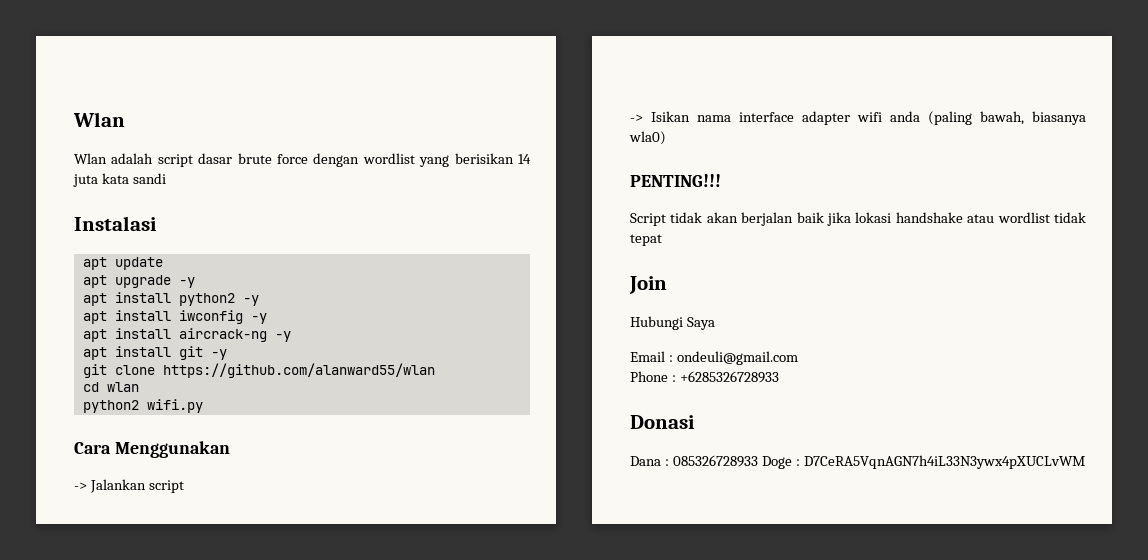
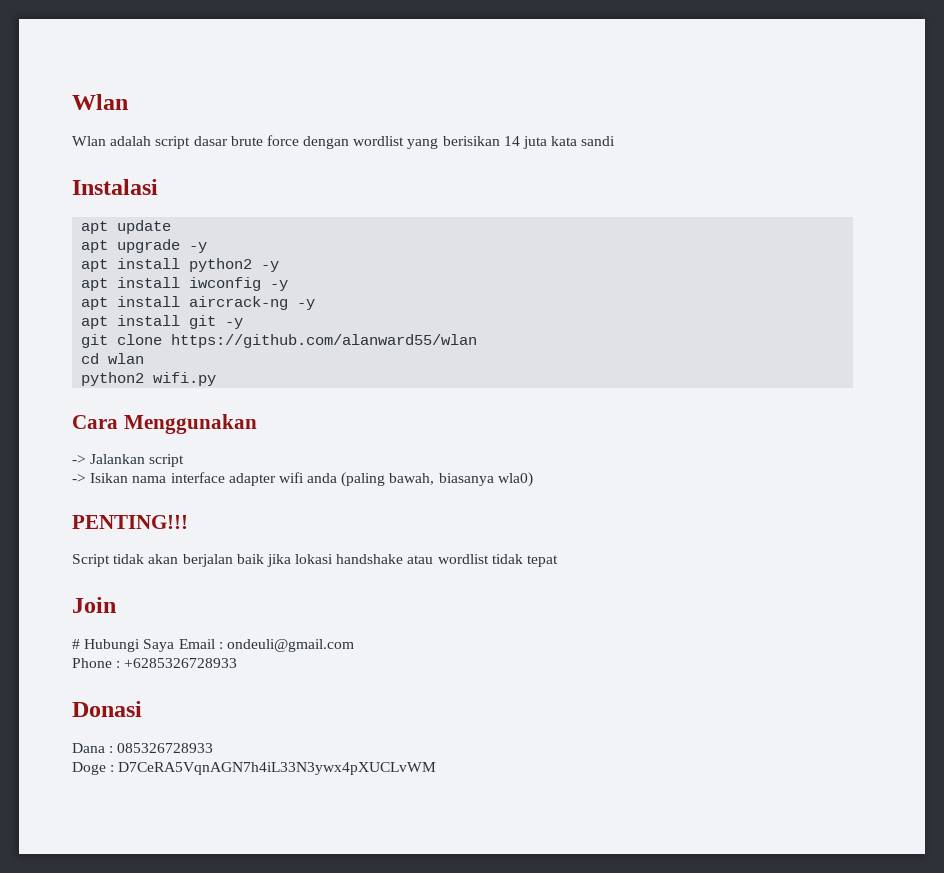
(667, 285) none -> [72,639,80,649] #
(715, 323) // -> (175, 645) none
(758, 461) none -> (214, 748) //

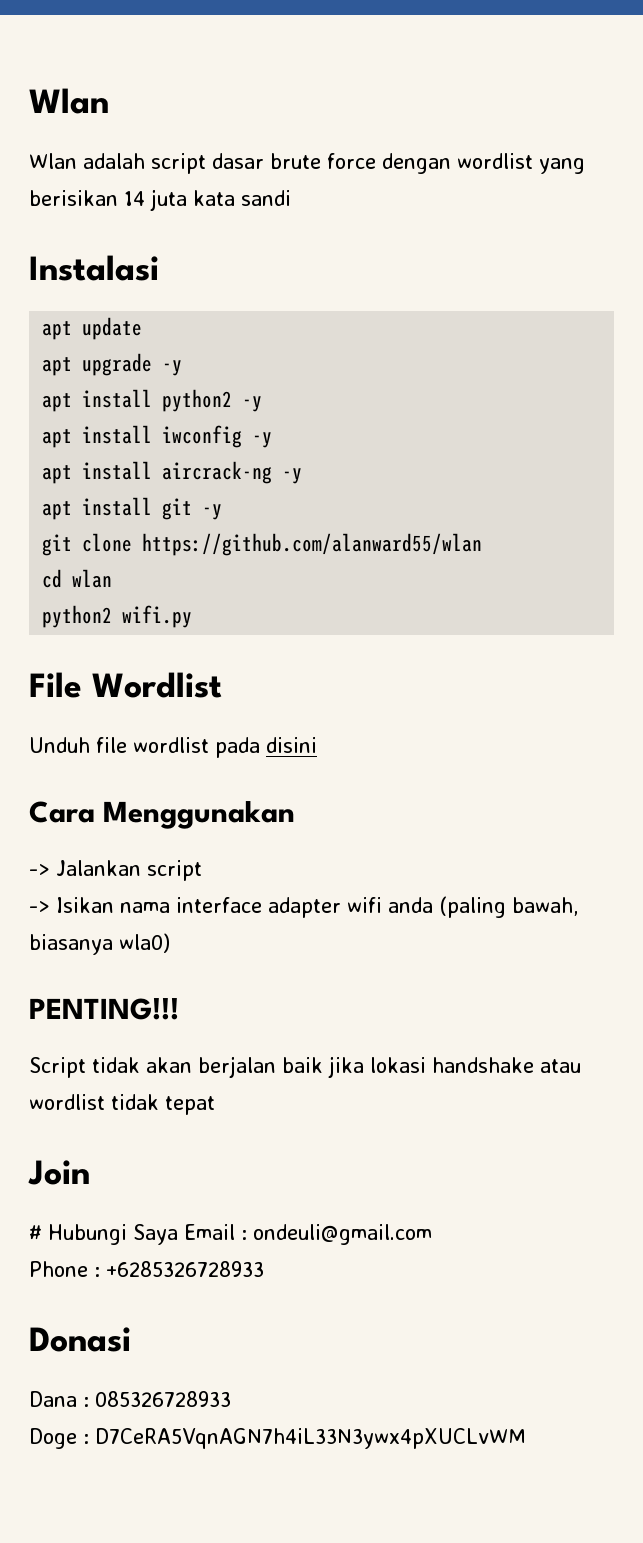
(217, 379) none -> [29,672,222,698] [29,737,317,758] // File Wordlist // Unduh file wordlist pada disini

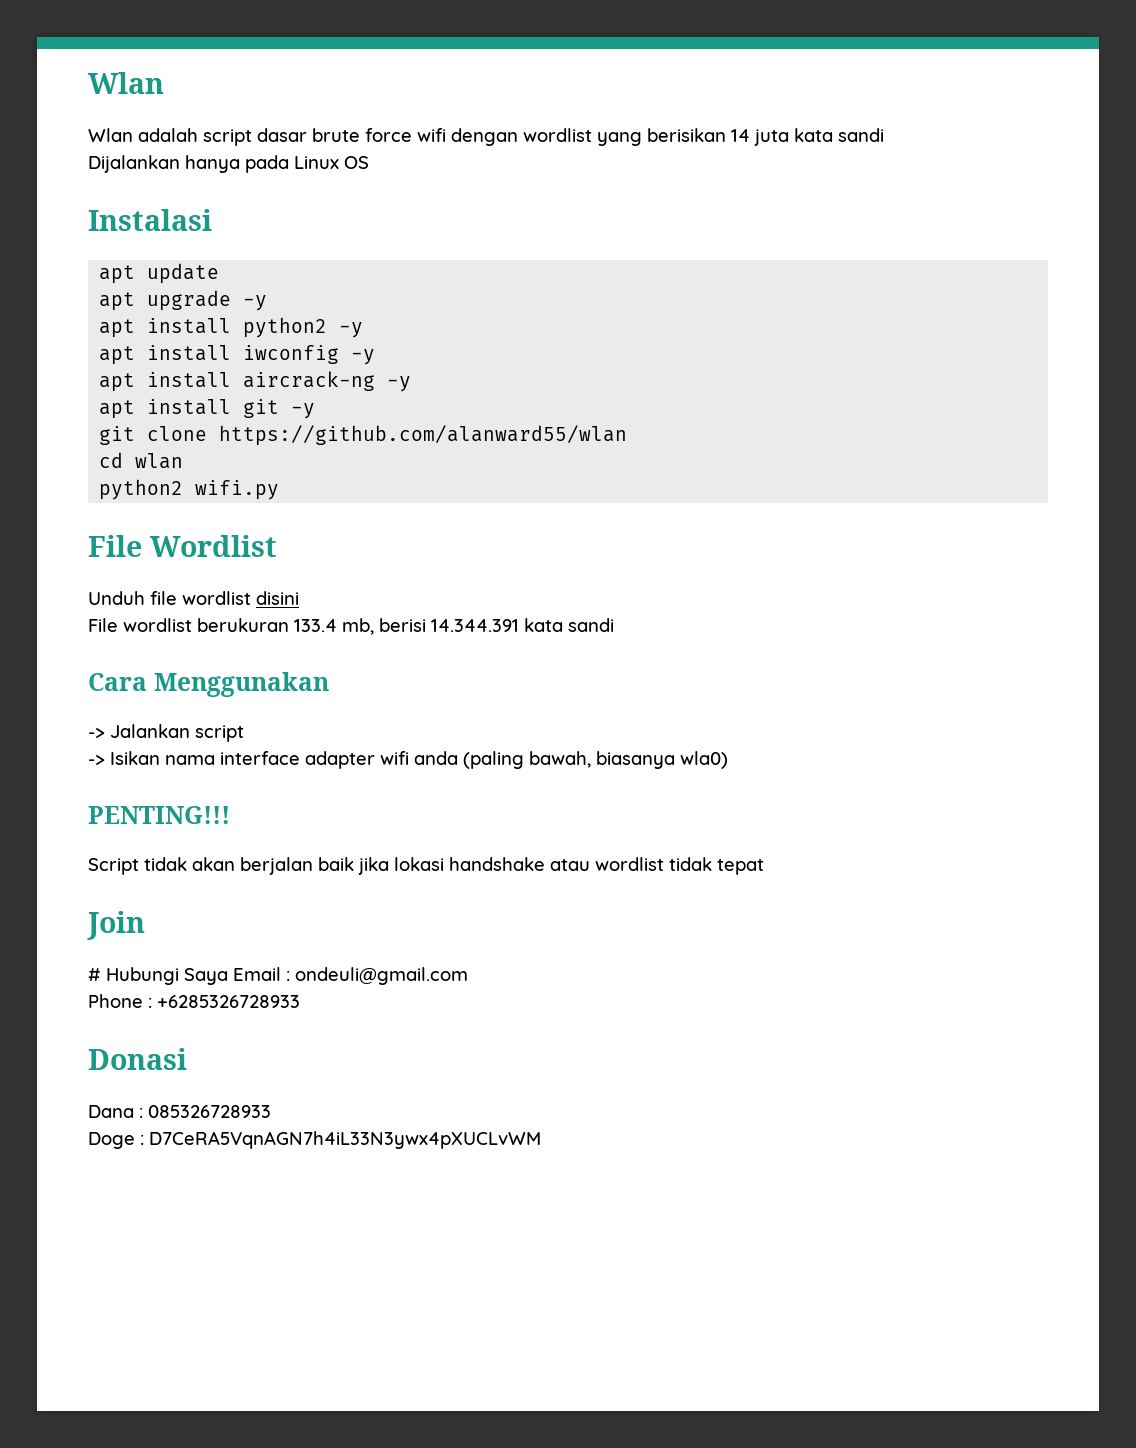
(376, 161) none -> [417,128,446,142] wifi
(291, 198) none -> [88,155,369,173] // Dijalankan hanya pada Linux OS
[215,737,260,758] pada -> (251, 598) none
(317, 745) none -> [88,618,614,635] // File wordlist berukuran 133.4 mb, berisi 14.344.391 kata sandi

